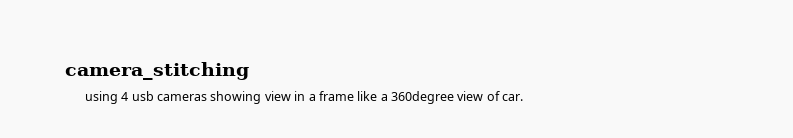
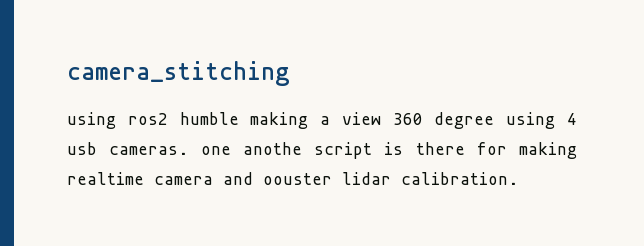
[121,91,524,104] 4 usb cameras showing view in a frame like a 360degree view of car. -> [127,112,577,129] [67,142,577,159] [67,172,518,185] ros2 humble making a view 360 degree using 4 usb cameras. one anothe script is there for making realtime camera and oouster lidar calibration.

